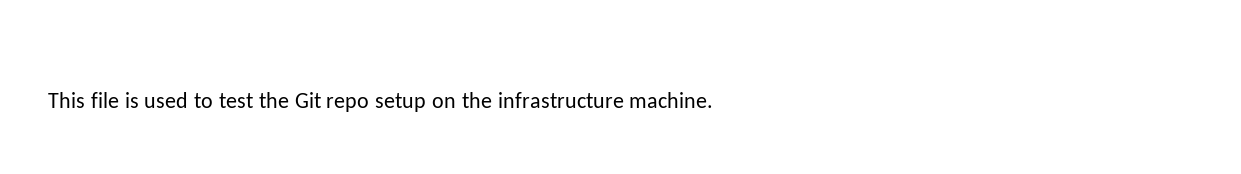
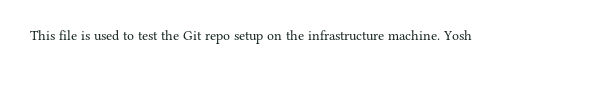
(714, 100) none -> [443,30,472,40] Yosh

